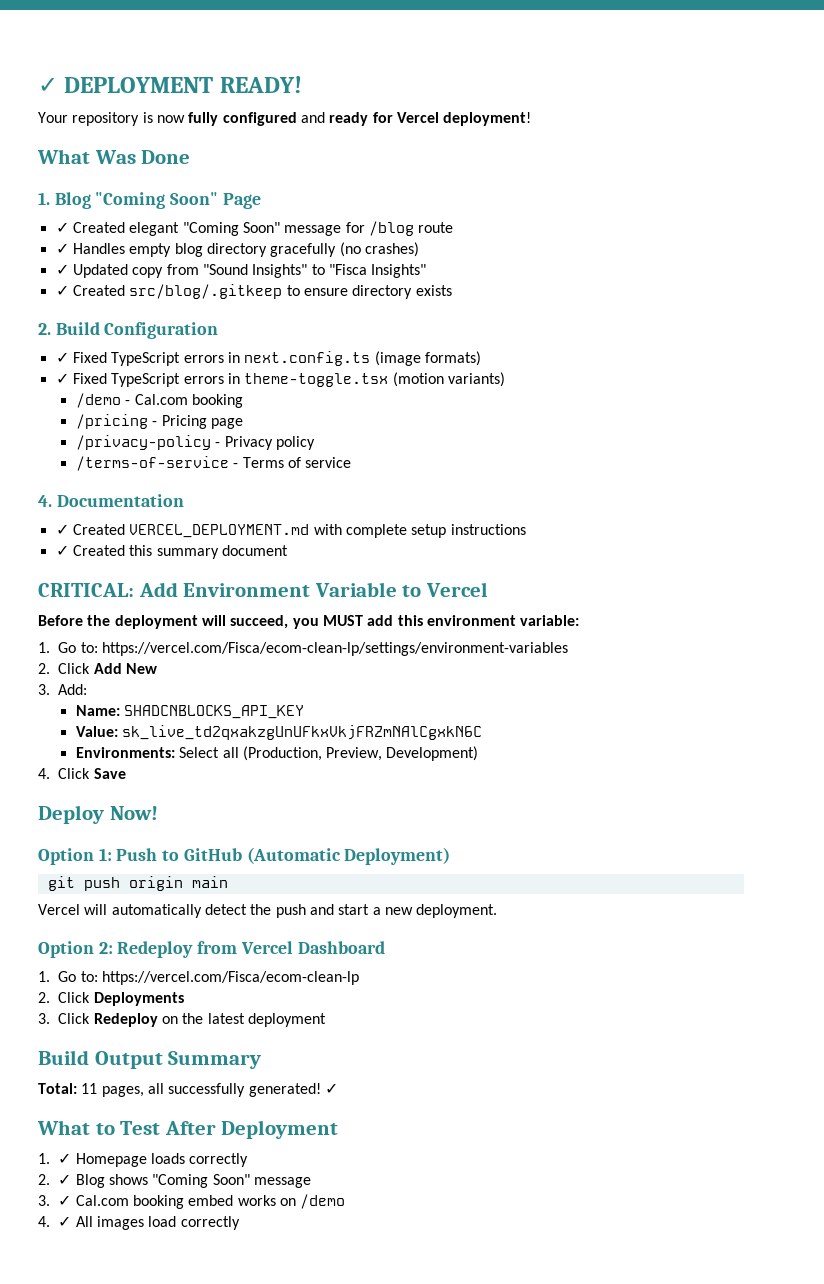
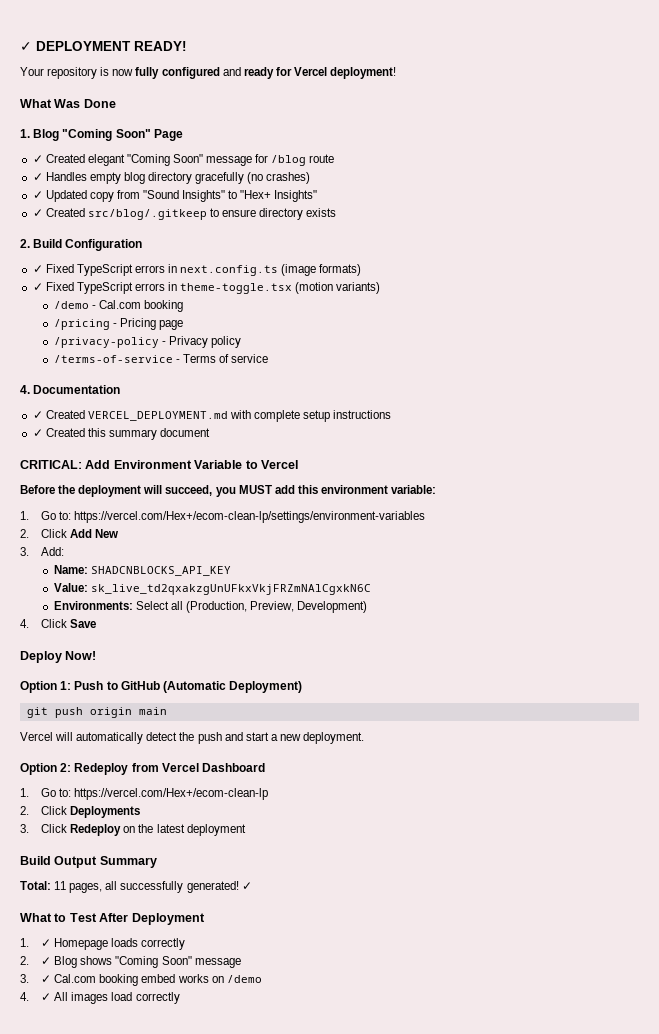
[328,264,367,275] "Fisca -> [240,190,272,199] "Hex+
[101,642,568,656] https://vercel.com/Fisca/ecom-clean-lp/settings/environment-variables -> [74,511,426,523] https://vercel.com/Hex+/ecom-clean-lp/settings/environment-variables
[101,971,359,985] https://vercel.com/Fisca/ecom-clean-lp -> [74,788,269,800] https://vercel.com/Hex+/ecom-clean-lp

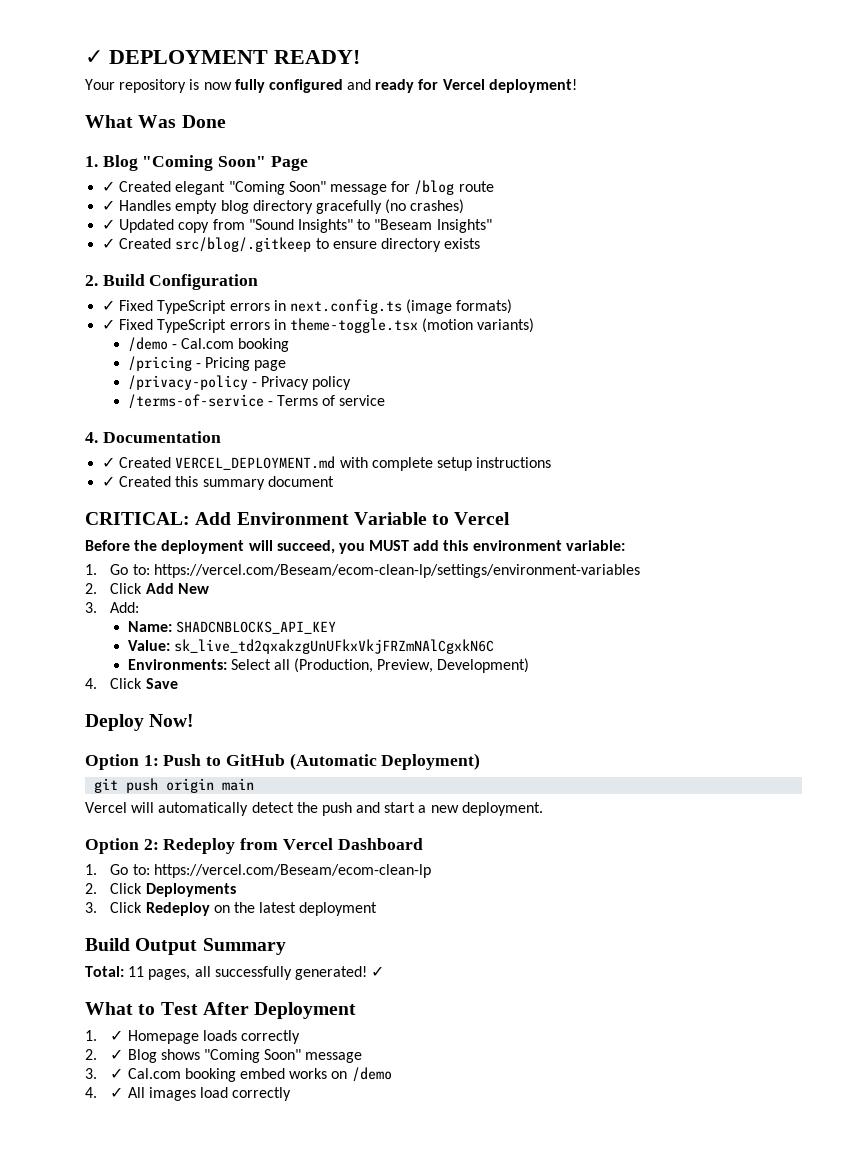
[240,190,272,199] "Hex+ -> [374,219,433,230] "Beseam
[74,511,426,523] https://vercel.com/Hex+/ecom-clean-lp/settings/environment-variables -> [153,564,640,578] https://vercel.com/Beseam/ecom-clean-lp/settings/environment-variables
[74,788,269,800] https://vercel.com/Hex+/ecom-clean-lp -> [153,864,431,878] https://vercel.com/Beseam/ecom-clean-lp

